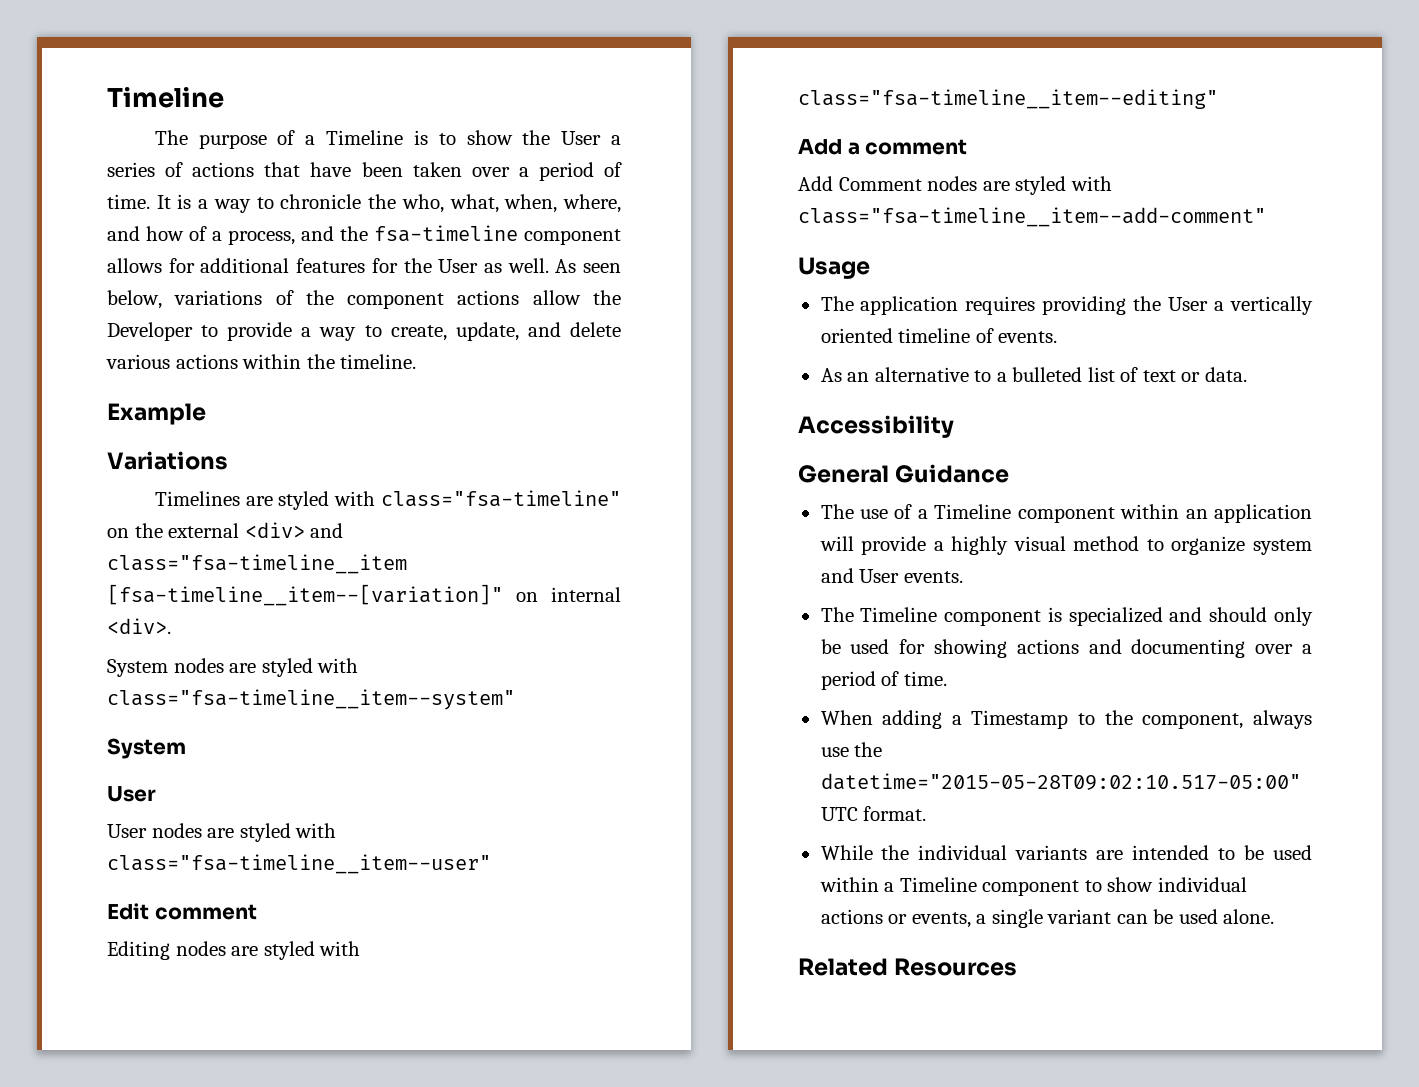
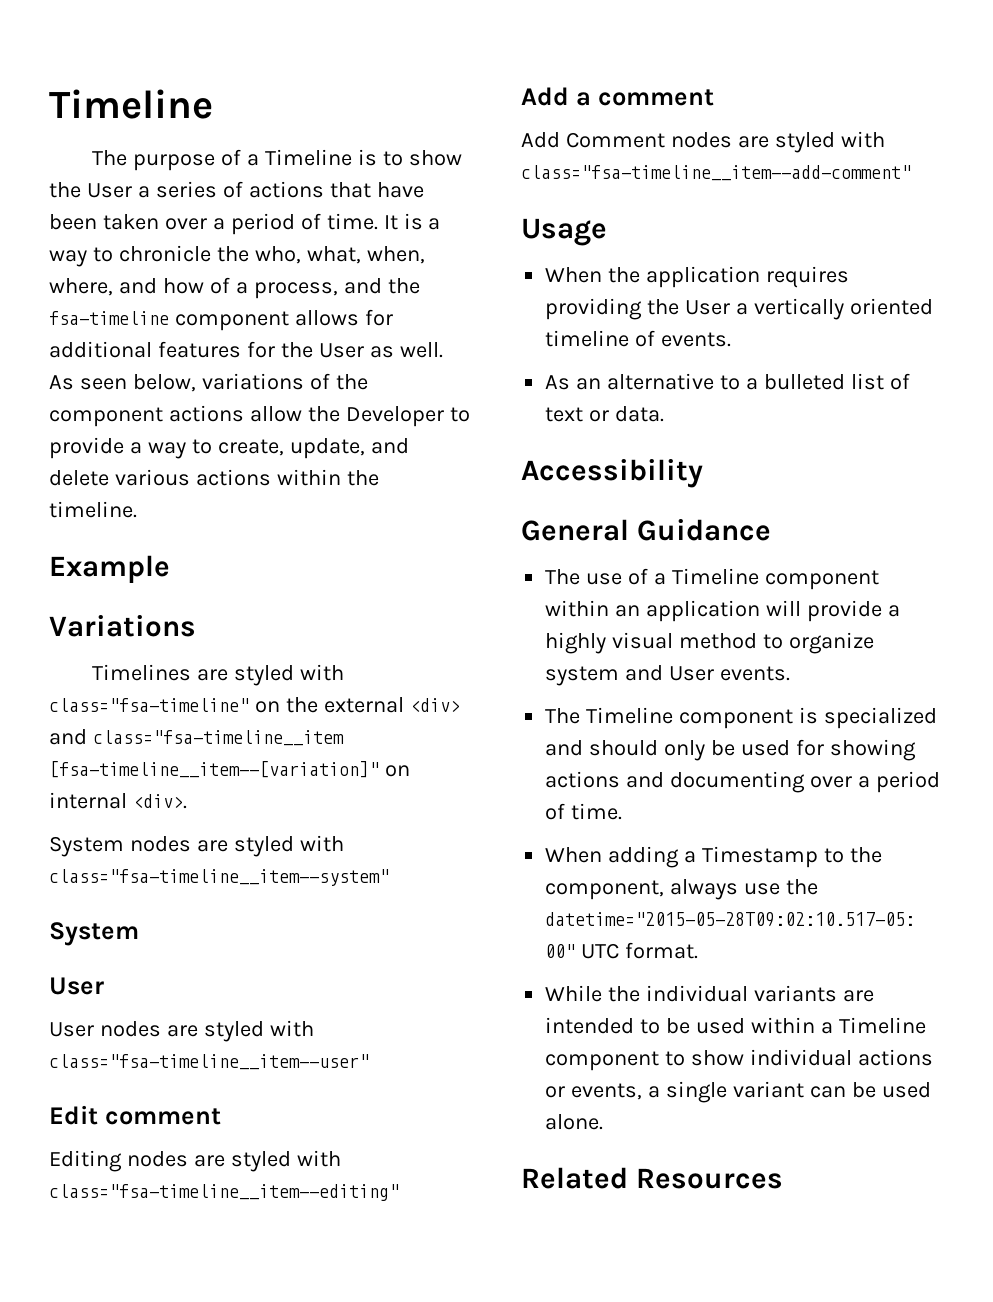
[820,296,854,311] The -> [545,267,641,283] When the

